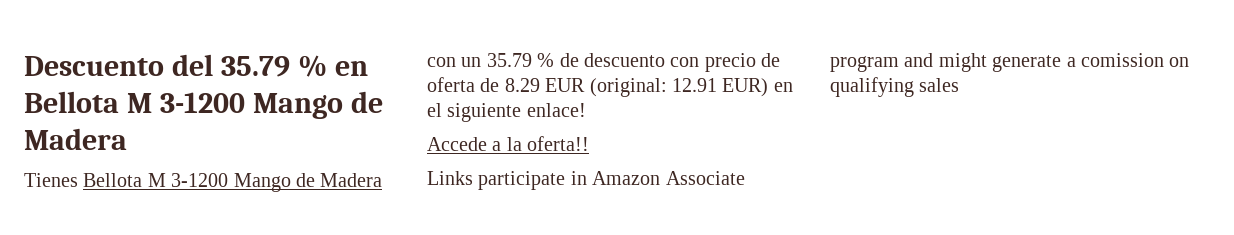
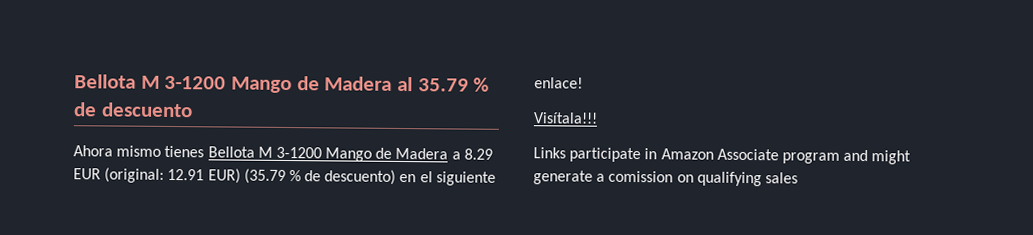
[24,54,369,77] [24,91,384,119] [24,128,127,150] [24,173,383,192] [427,53,781,72] [427,77,500,92] Descuento del 35.79 % en Bellota M 3-1200 Mango de Madera // Tienes Bellota M 3-1200 Mango de Madera con un 35.79 % de descuento con precio de oferta de -> [74,74,490,94] [73,102,193,118] [73,145,461,162] Bellota M 3-1200 Mango de Madera al 35.79 % de descuento // Ahora mismo tienes Bellota M 3-1200 Mango de Madera a
(769, 87) none -> [243,168,397,185] (35.79 % de descuento)
[427,136,590,151] Accede a la oferta!! -> [533,112,598,124] Visítala!!!

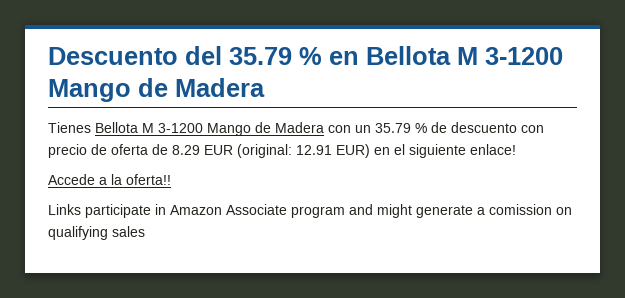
[74,74,490,94] [73,102,193,118] [73,145,461,162] Bellota M 3-1200 Mango de Madera al 35.79 % de descuento // Ahora mismo tienes Bellota M 3-1200 Mango de Madera a -> [48,46,563,65] [48,78,265,102] [48,122,544,136] [48,144,168,158] Descuento del 35.79 % en Bellota M 3-1200 Mango de Madera // Tienes Bellota M 3-1200 Mango de Madera con un 35.79 % de descuento con precio de oferta de
[243,168,397,185] (35.79 % de descuento) -> (370, 151) none
[533,112,598,124] Visítala!!! -> [48,174,171,185] Accede a la oferta!!

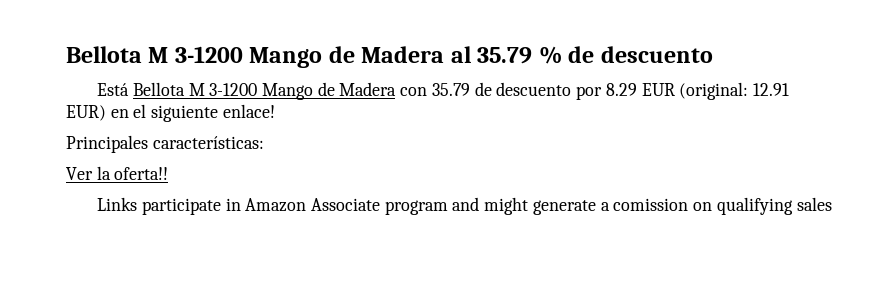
[48,46,563,65] [48,78,265,102] [48,122,91,133] Descuento del 35.79 % en Bellota M 3-1200 Mango de Madera // Tienes -> [66,46,713,68] [97,83,130,96] Bellota M 3-1200 Mango de Madera al 35.79 % de descuento // Está
[355,122,544,133] [48,144,168,158] un 35.79 % de descuento con precio de oferta de -> [431,82,603,100] 35.79 de descuento por
[48,174,107,185] Accede a -> [66,135,264,153] [66,167,93,180] Principales características: // Ver

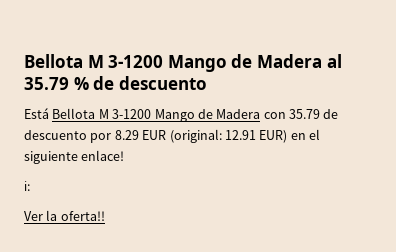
[66,135,264,153] Principales características: -> [24,181,30,191] ℹ:
[97,197,832,215] // Links participate in Amazon Associate program and might generate a comission on qualifying sales -> (105, 216) none

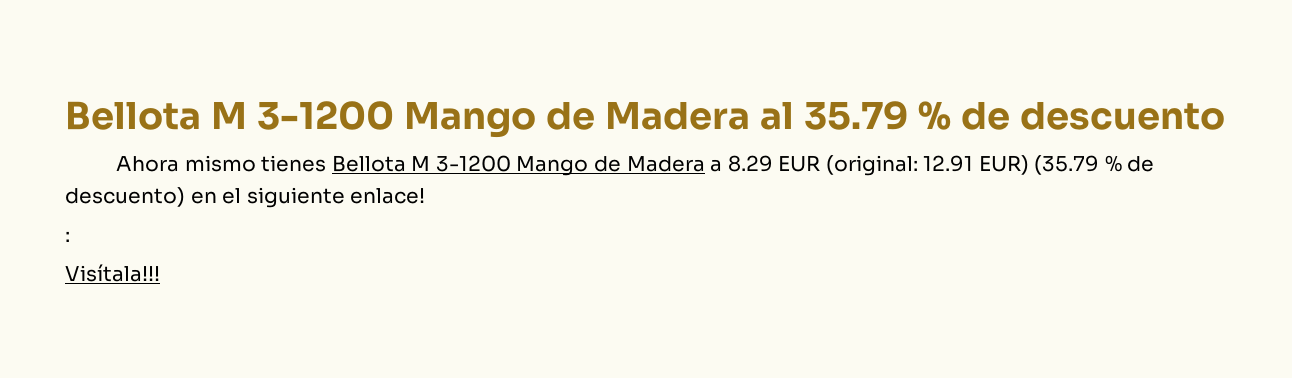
[24,108,339,122] [24,130,112,143] Está Bellota M 3-1200 Mango de Madera con 35.79 de descuento por -> [116,155,723,176] Ahora mismo tienes Bellota M 3-1200 Mango de Madera a
(288, 136) none -> [1034,155,1155,175] [65,187,185,207] (35.79 % de descuento)
[24,181,30,191] [24,210,105,221] ℹ: // Ver la oferta!! -> [65,231,70,242] [65,264,160,282] : // Visítala!!!

